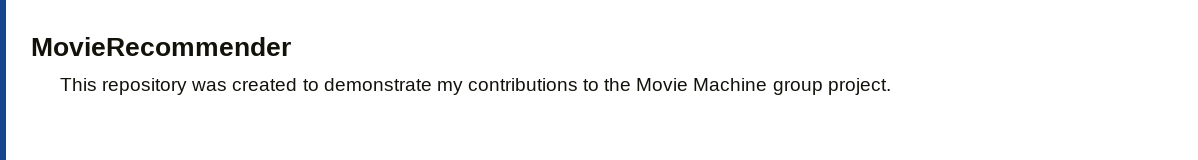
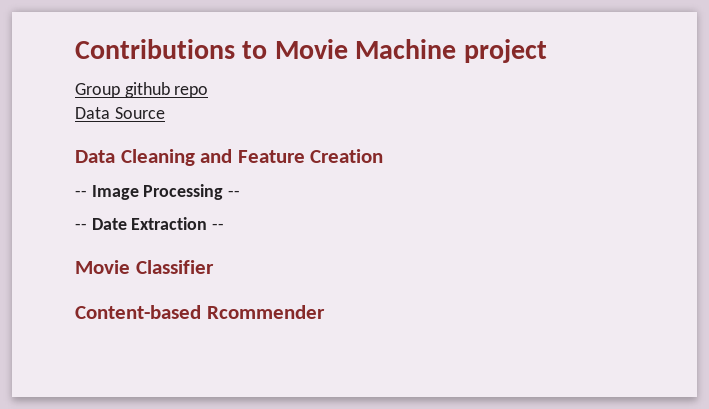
[31,37,291,56] [60,78,891,95] MovieRecommender // This repository was created to demonstrate my contributions to the Movie Machine group project. -> [75,39,547,63] [75,82,209,98] [75,107,165,119] [75,149,384,166] [75,184,241,200] [75,217,225,230] [75,260,214,274] [75,305,325,319] Contributions to Movie Machine project // Group github repo // Data Source // Data Cleaning and Feature Creation // -- Image Processing -- // -- Date Extraction -- // Movie Classifier // Content-based Rcommender

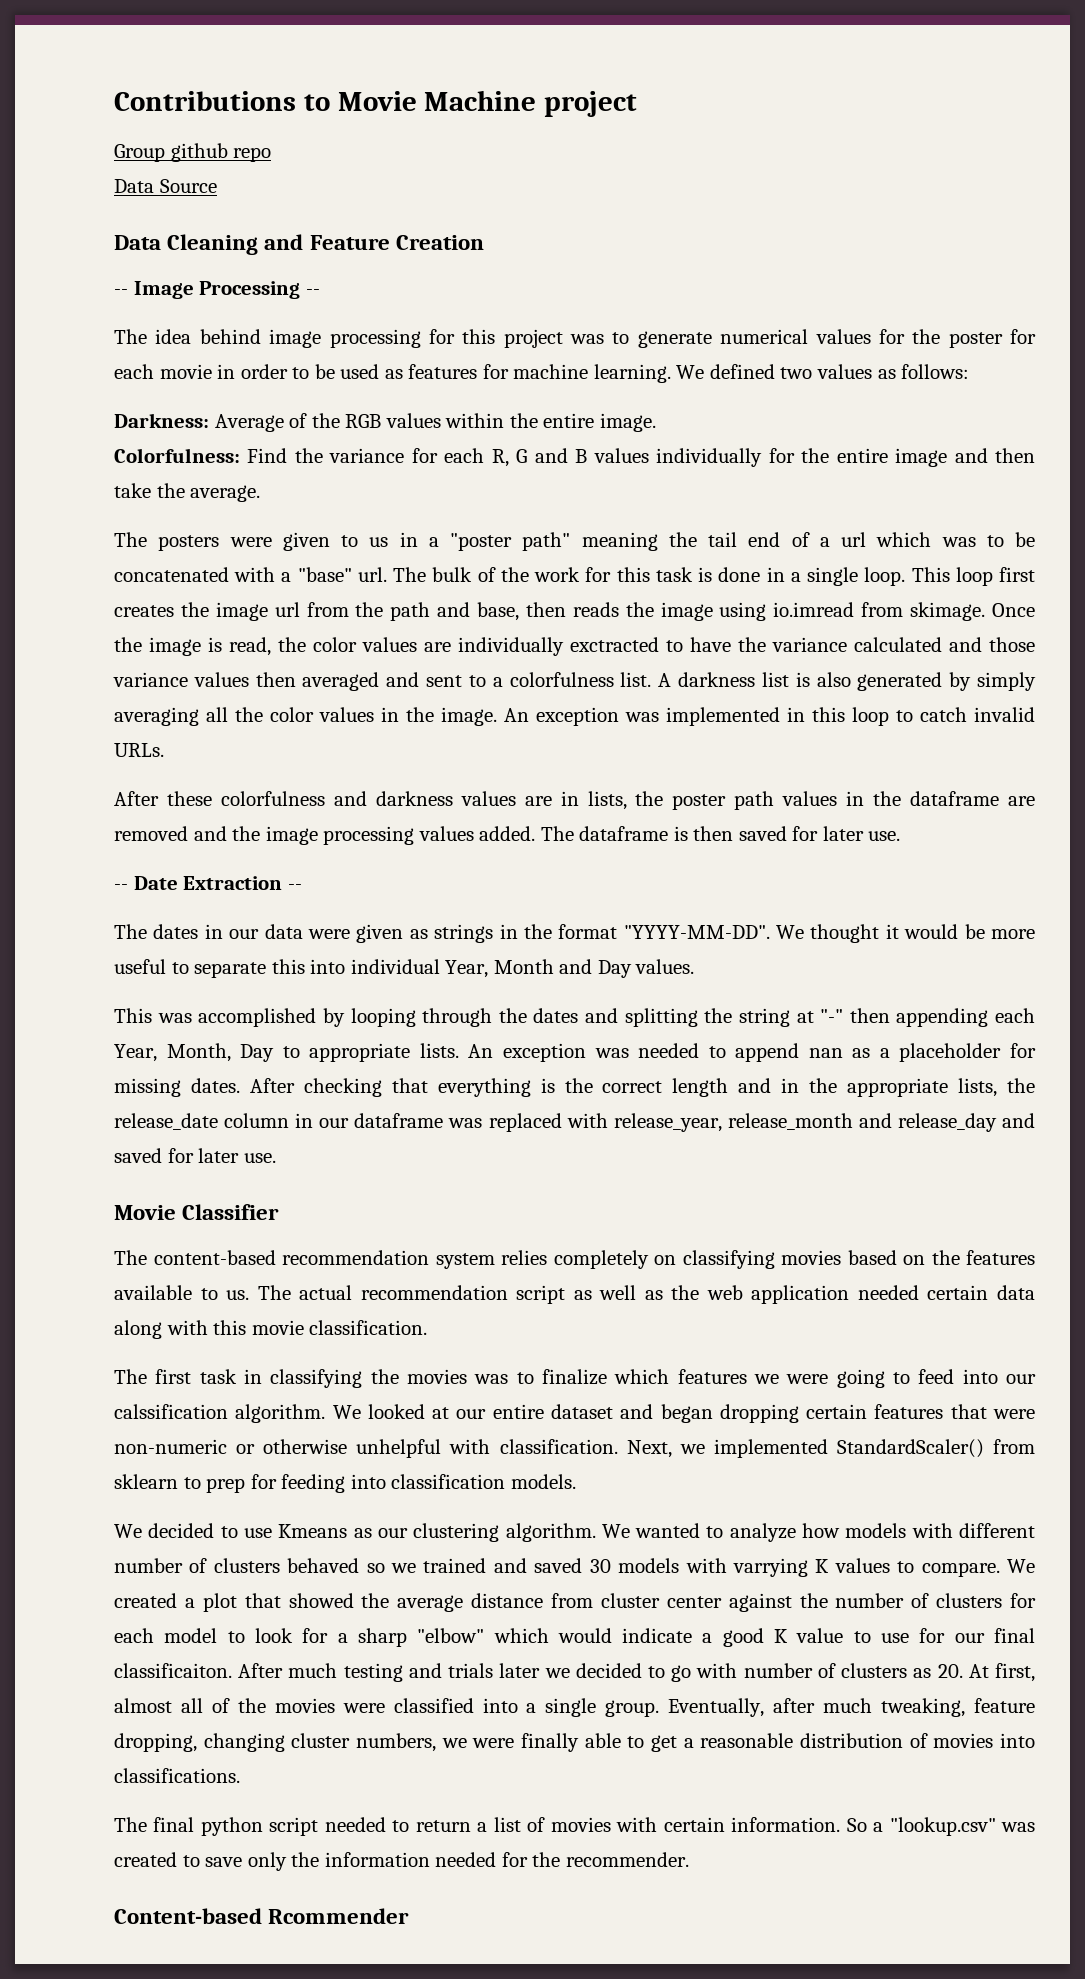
[75,217,225,230] [75,260,214,274] -- Date Extraction -- // Movie Classifier -> [114,329,1036,348] [114,364,970,383] [114,413,656,432] [114,448,1036,467] [114,483,261,502] [114,532,1035,551] [114,567,1036,586] [114,602,1035,621] [114,637,1035,656] [113,672,1037,691] [114,707,1035,726] [114,743,164,757] [114,791,1035,810] [114,826,901,845] [114,876,302,890] [114,924,1036,943] [114,959,695,978] [114,1008,1035,1027] [114,1043,1036,1062] [114,1078,1035,1097] [114,1113,1035,1132] [114,1148,276,1163] [114,1204,280,1220] [114,1250,1035,1269] [114,1285,1035,1304] [114,1320,428,1339] [114,1369,1037,1388] [114,1404,1036,1423] [114,1439,1035,1458] [114,1474,576,1493] [114,1523,1035,1542] [114,1558,1035,1577] [114,1593,1036,1612] [114,1628,1035,1647] [114,1663,1035,1682] [114,1698,1035,1717] [114,1733,1035,1752] [114,1768,240,1783] [114,1817,1036,1836] [114,1852,689,1871] The idea behind image processing for this project was to generate numerical values for the poster for each movie in order to be used as features for machine learning. We defined two values as follows: // Darkness: Average of the RGB values within the entire image. // Colorfulness: Find the variance for each R, G and B values individually for the entire image and then take the average. // The posters were given to us in a "poster path" meaning the tail end of a url which was to be concatenated with a "base" url. The bulk of the work for this task is done in a single loop. This loop first creates the image url from the path and base, then reads the image using io.imread from skimage. Once the image is read, the color values are individually exctracted to have the variance calculated and those variance values then averaged and sent to a colorfulness list. A darkness list is also generated by simply averaging all the color values in the image. An exception was implemented in this loop to catch invalid URLs. // After these colorfulness and darkness values are in lists, the poster path values in the dataframe are removed and the image processing values added. The dataframe is then saved for later use. // -- Date Extraction -- // The dates in our data were given as strings in the format "YYYY-MM-DD". We thought it would be more useful to separate this into individual Year, Month and Day values. // This was accomplished by looping through the dates and splitting the string at "-" then appending each Year, Month, Day to appropriate lists. An exception was needed to append nan as a placeholder for missing dates. After checking that everything is the correct length and in the appropriate lists, the release_date column in our dataframe was replaced with release_year, release_month and release_day and saved for later use. // Movie Classifier // The content-based recommendation system relies completely on classifying movies based on the features available to us. The actual recommendation script as well as the web application needed certain data along with this movie classification. // The first task in classifying the movies was to finalize which features we were going to feed into our calssification algorithm. We looked at our entire dataset and began dropping certain features that were non-numeric or otherwise unhelpful with classification. Next, we implemented StandardScaler() from sklearn to prep for feeding into classification models. // We decided to use Kmeans as our clustering algorithm. We wanted to analyze how models with different number of clusters behaved so we trained and saved 30 models with varrying K values to compare. We created a plot that showed the average distance from cluster center against the number of clusters for each model to look for a sharp "elbow" which would indicate a good K value to use for our final classificaiton. After much testing and trials later we decided to go with number of clusters as 20. At first, almost all of the movies were classified into a single group. Eventually, after much tweaking, feature dropping, changing cluster numbers, we were finally able to get a reasonable distribution of movies into classifications. // The final python script needed to return a list of movies with certain information. So a "lookup.csv" was created to save only the information needed for the recommender.

